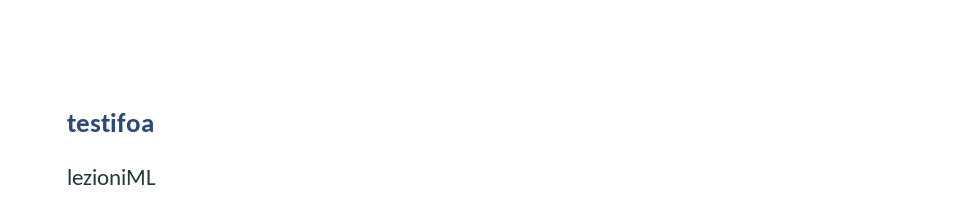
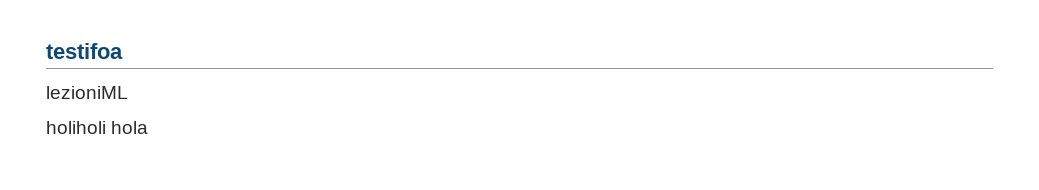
(156, 177) none -> [46,121,149,134] // holiholi hola

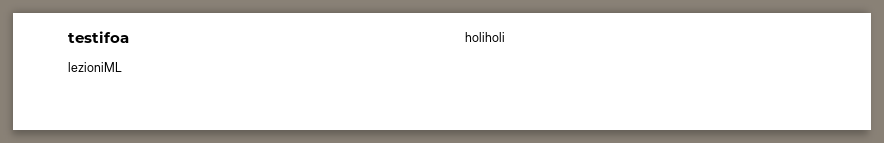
[111,121,149,134] hola -> (505, 37) none

